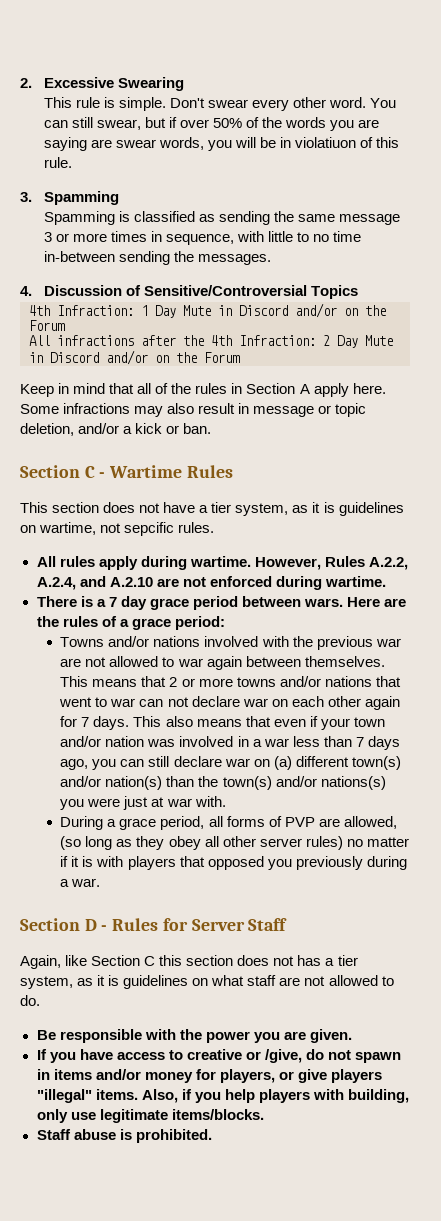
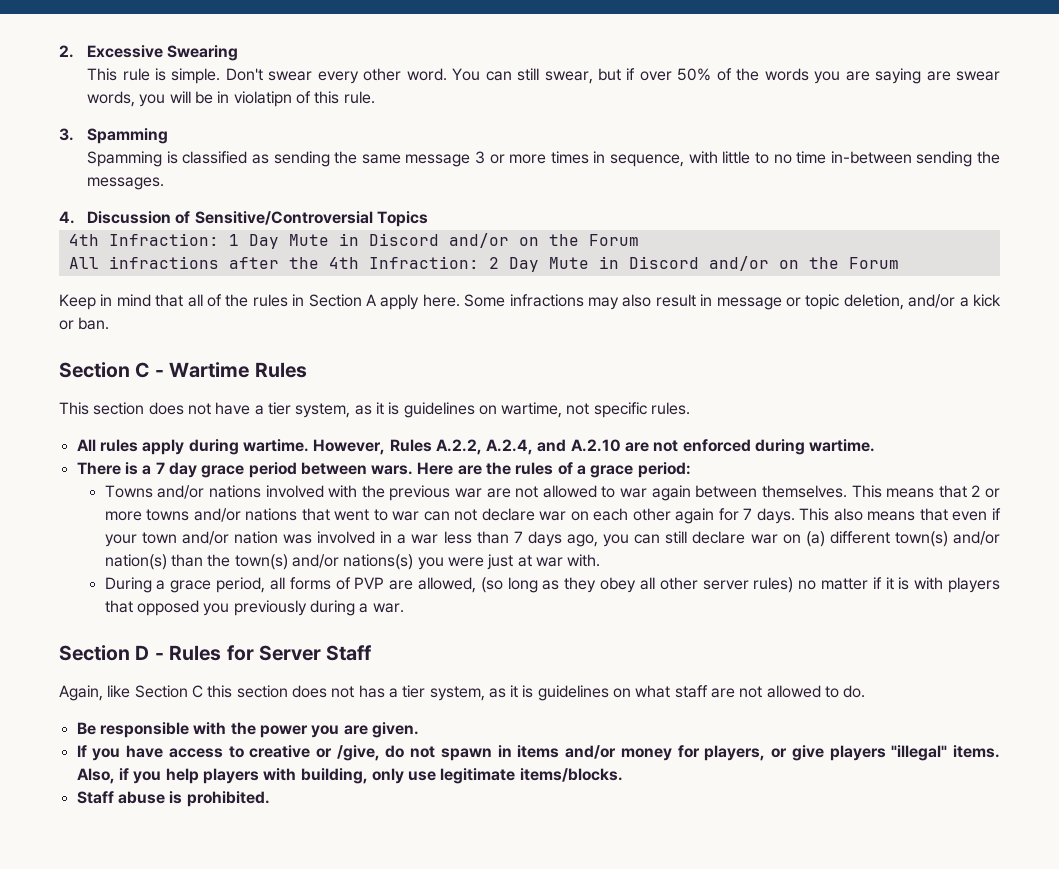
[295,137,357,148] violatiuon -> [233,91,292,107] violatipn
[124,522,175,536] sepcific -> [593,402,647,418] specific

